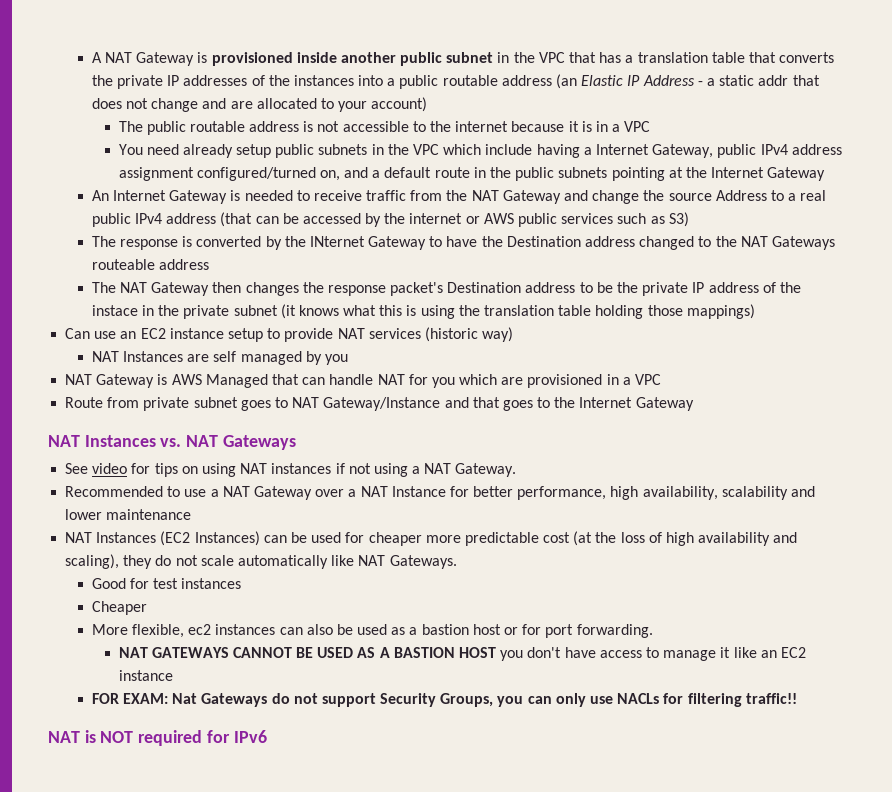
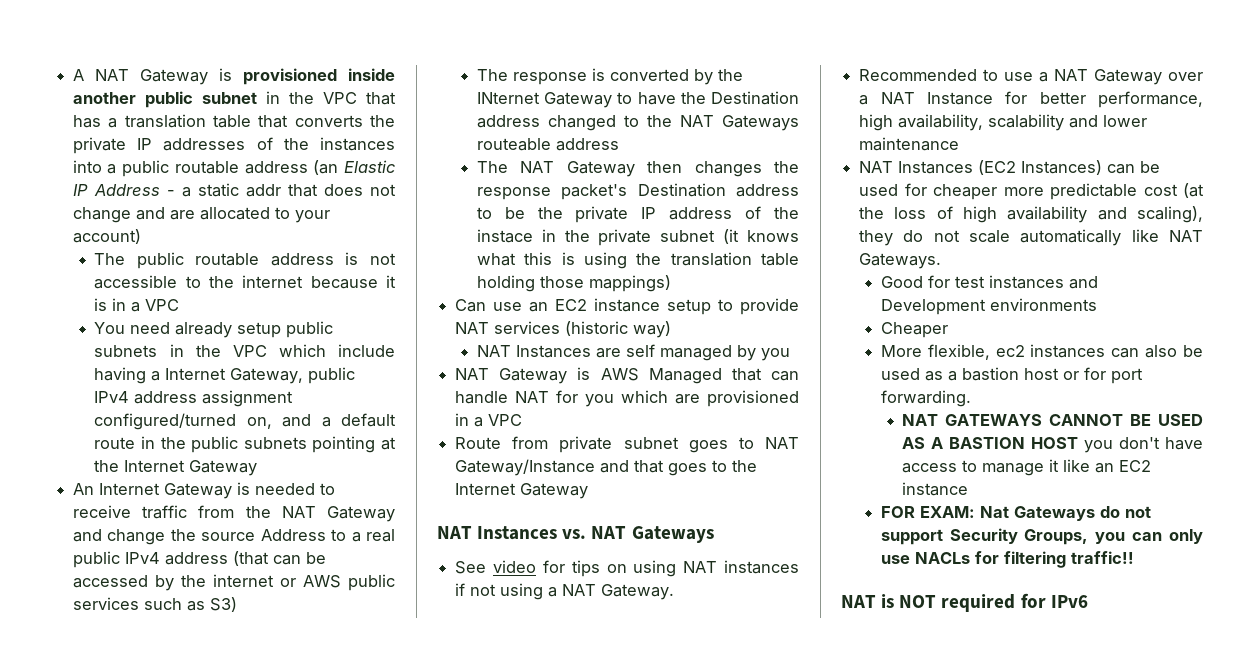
(242, 583) none -> [1068,276,1098,289] [880,298,1097,315] and Development environments

